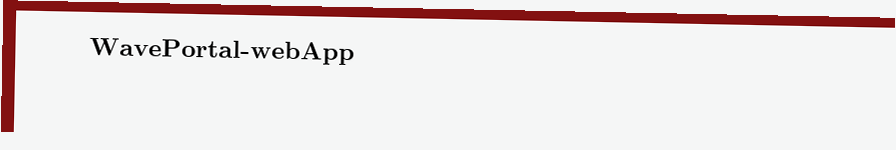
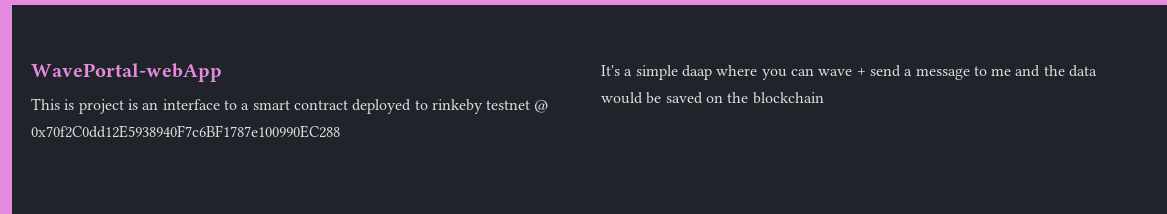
(355, 51) none -> [31,98,549,114] [31,125,340,138] [601,65,1098,80] [601,92,824,104] // This is project is an interface to a smart contract deployed to rinkeby testnet @ 0x70f2C0dd12E5938940F7c6BF1787e100990EC288 // It's a simple daap where you can wave + send a message to me and the data would be saved on the blockchain

